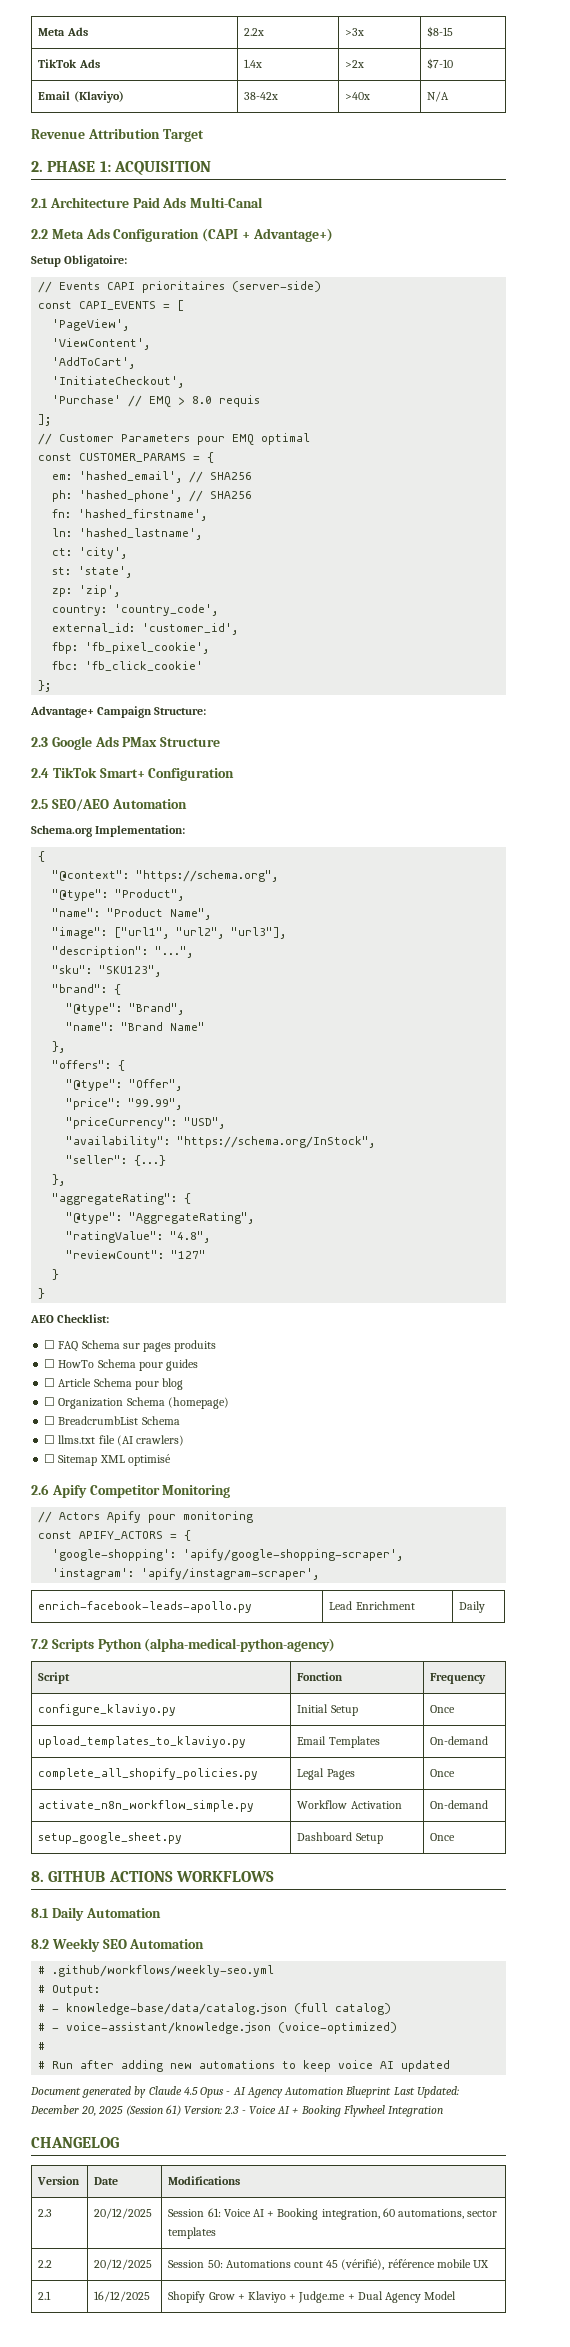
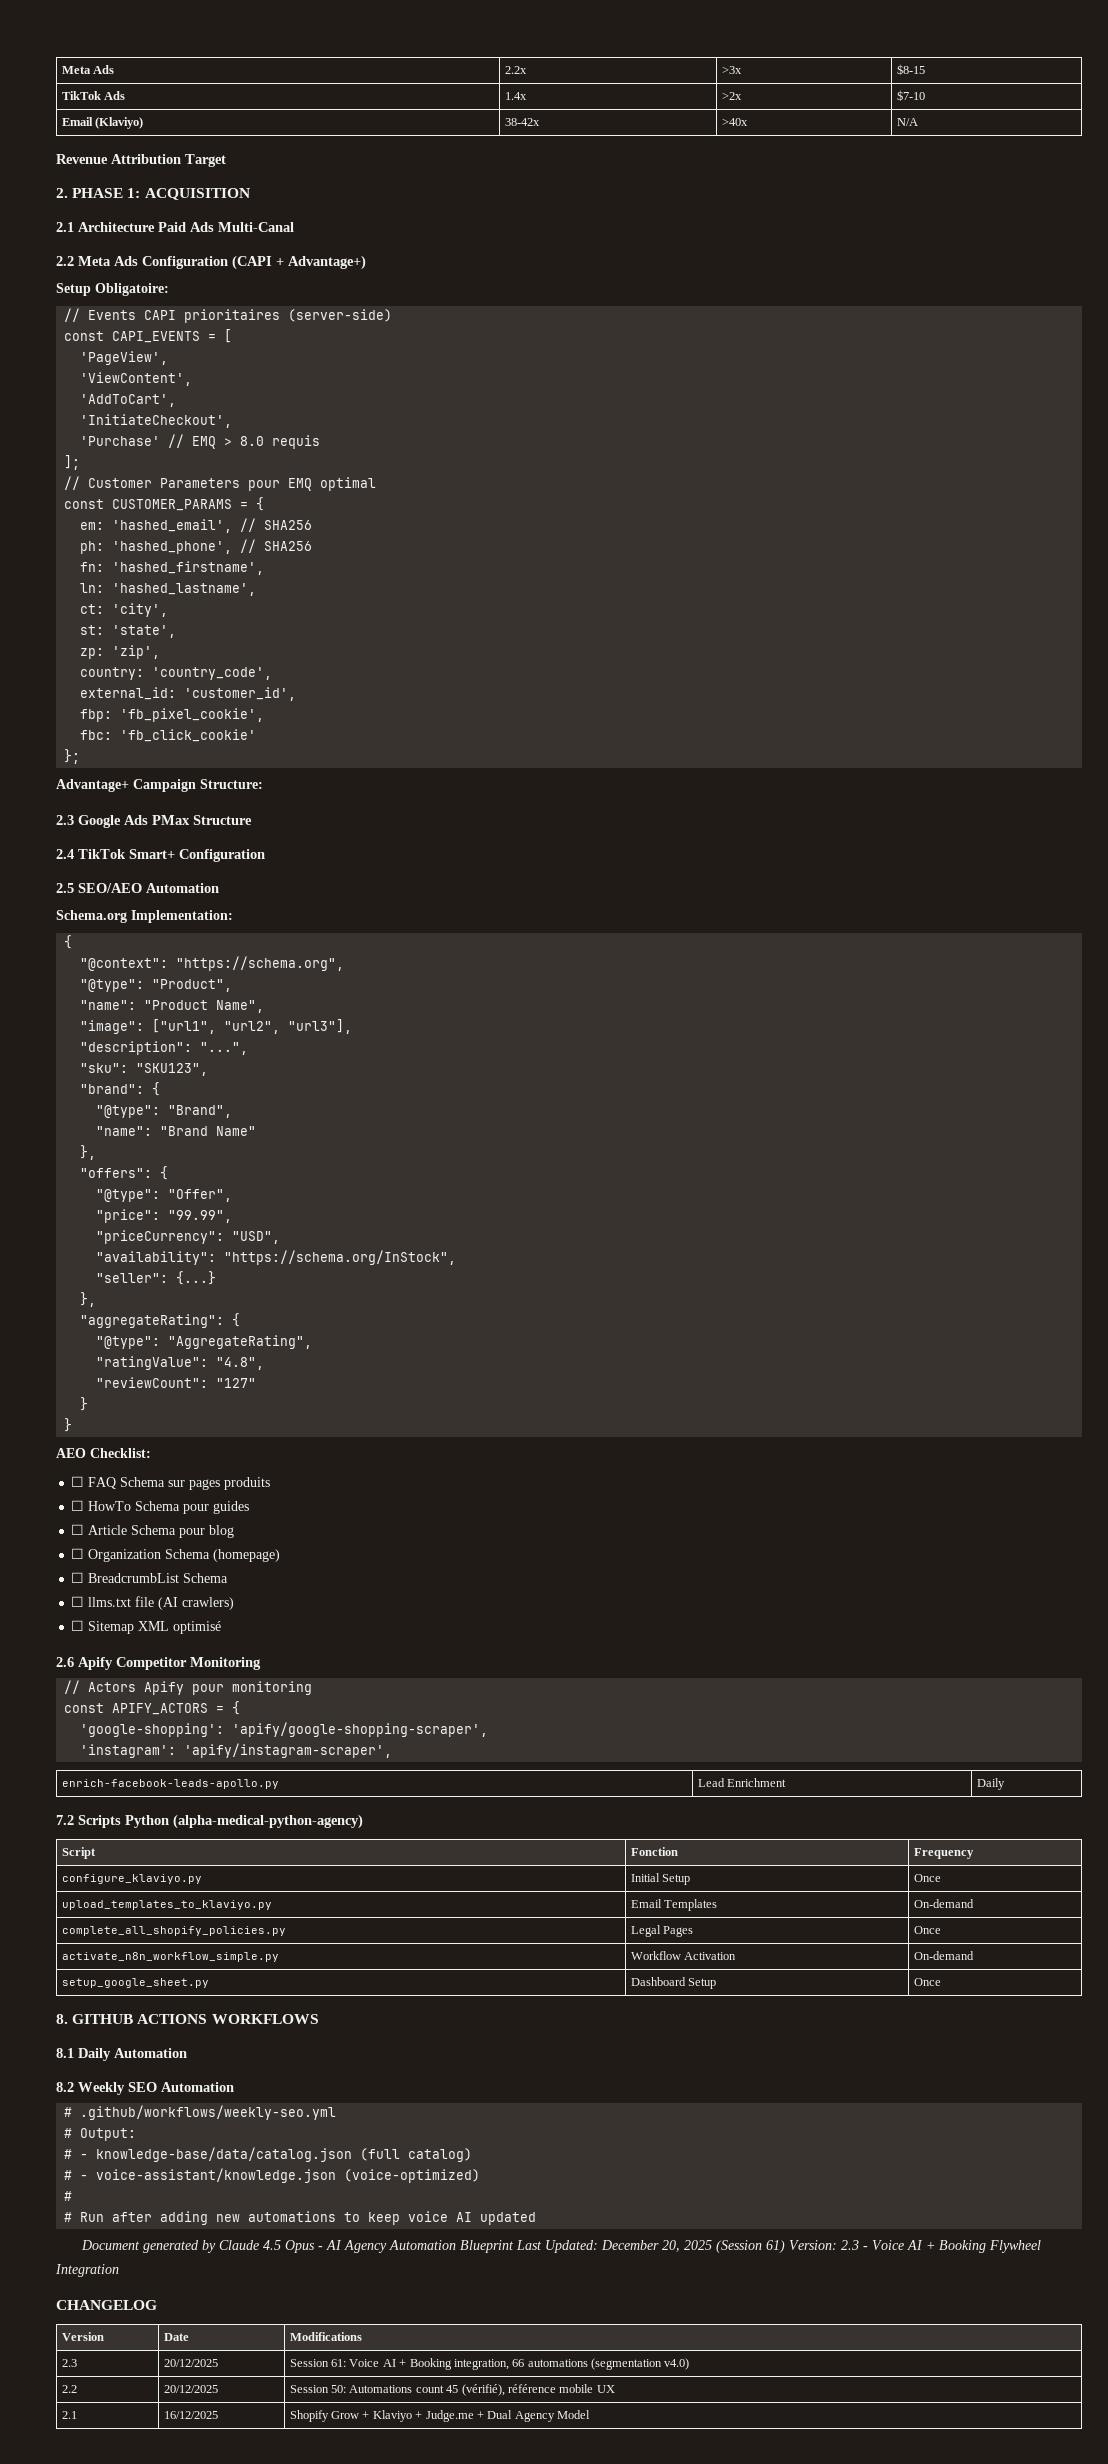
[382,2208,498,2219] [168,2227,217,2239] 60 automations, sector templates -> [512,2358,690,2370] 66 automations (segmentation v4.0)

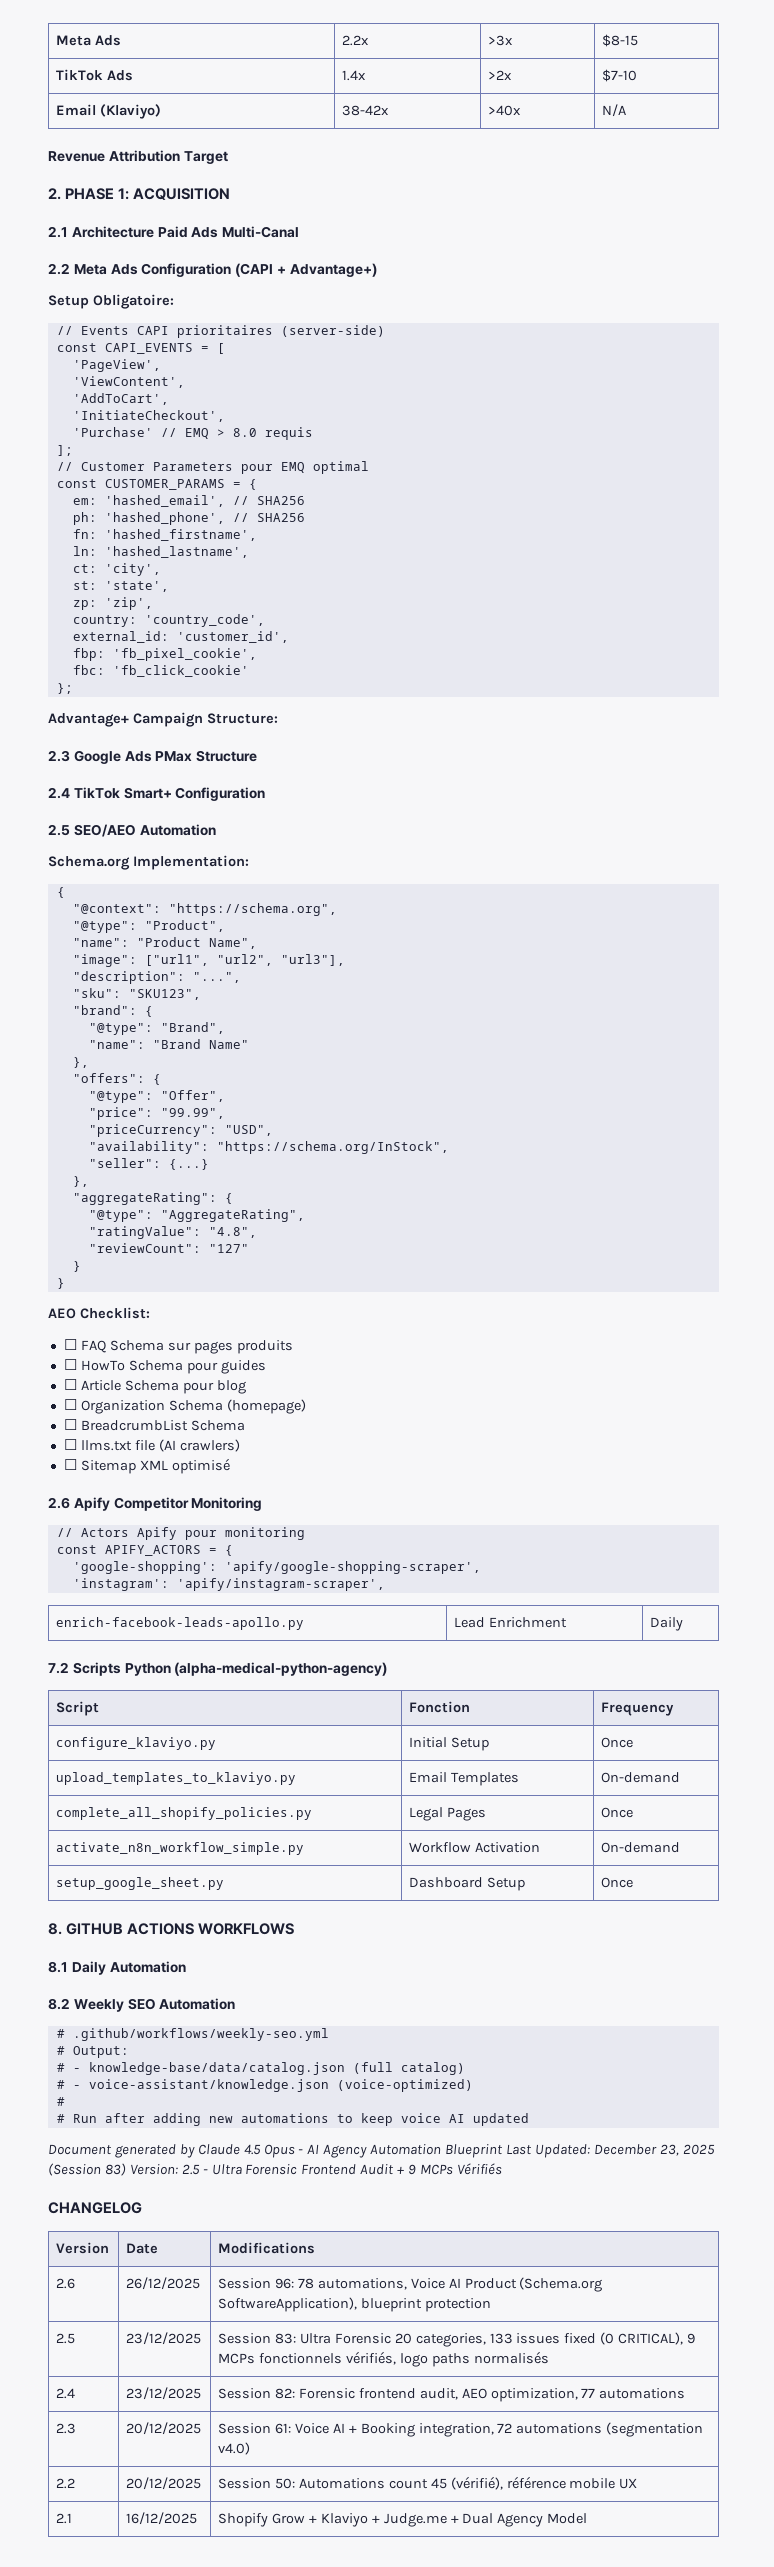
[662,2240,681,2252] 20, -> [659,2144,679,2156] 23,
[766,2240,1042,2253] [55,2264,119,2277] [56,2300,157,2310] [61,2332,104,2341] [163,2333,189,2341] [289,2332,362,2341] 61) Version: 2.3 - Voice AI + Booking Flywheel Integration // CHANGELOG // Version | Date | Modifications -> [104,2163,502,2176] [48,2202,142,2214] [56,2242,110,2254] [126,2243,159,2254] [218,2242,316,2254] [56,2278,76,2289] [126,2277,201,2290] [218,2277,603,2292] [218,2297,491,2312] [56,2333,76,2344] [126,2332,202,2345] [218,2332,696,2347] [218,2351,549,2367] [56,2388,76,2399] [126,2387,202,2400] [218,2388,686,2402] 83) Version: 2.5 - Ultra Forensic Frontend Audit + 9 MCPs Vérifiés // CHANGELOG // Version | Date | Modifications // 2.6 | 26/12/2025 | Session 96: 78 automations, Voice AI Product (Schema.org SoftwareApplication), blueprint protection // 2.5 | 23/12/2025 | Session 83: Ultra Forensic 20 categories, 133 issues fixed (0 CRITICAL), 9 MCPs fonctionnels vérifiés, logo paths normalisés // 2.4 | 23/12/2025 | Session 82: Forensic frontend audit, AEO optimization, 77 automations
[512,2359,525,2367] 66 -> [497,2423,513,2433] 72

